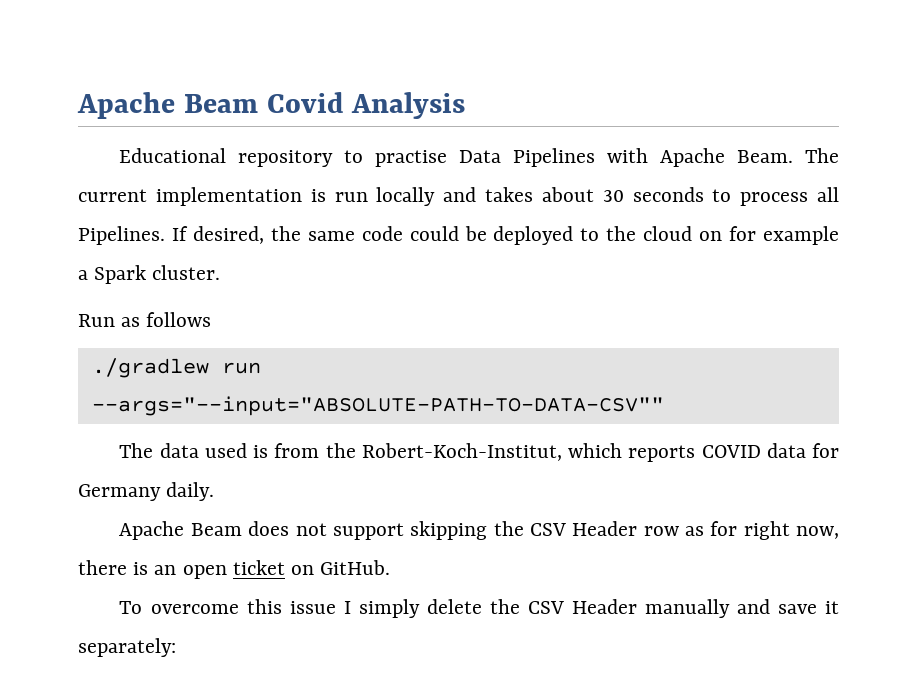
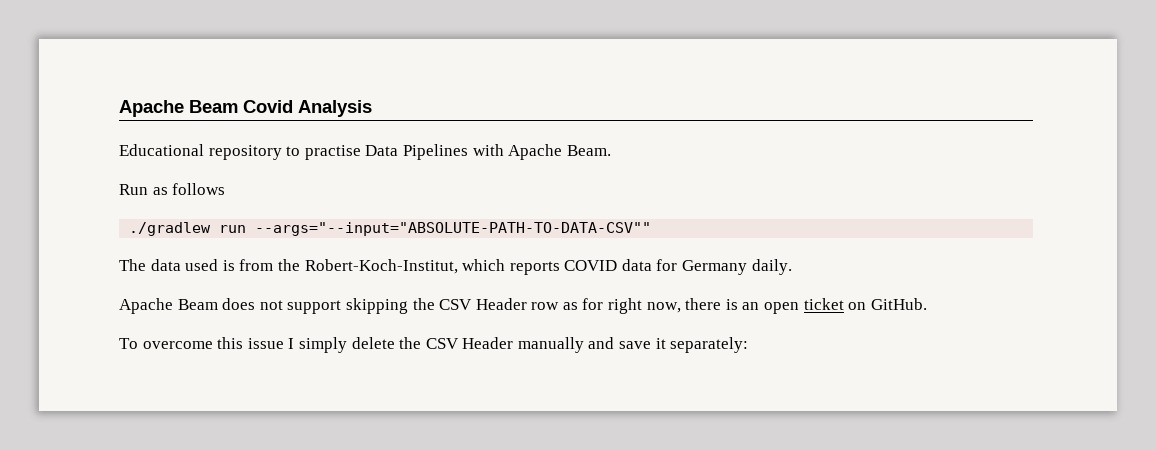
[805,148,839,163] [78,187,840,206] [78,226,840,245] [78,265,221,284] The current implementation is run locally and takes about 30 seconds to process all Pipelines. If desired, the same code could be deployed to the cloud on for example a Spark cluster. -> (611, 150) none

